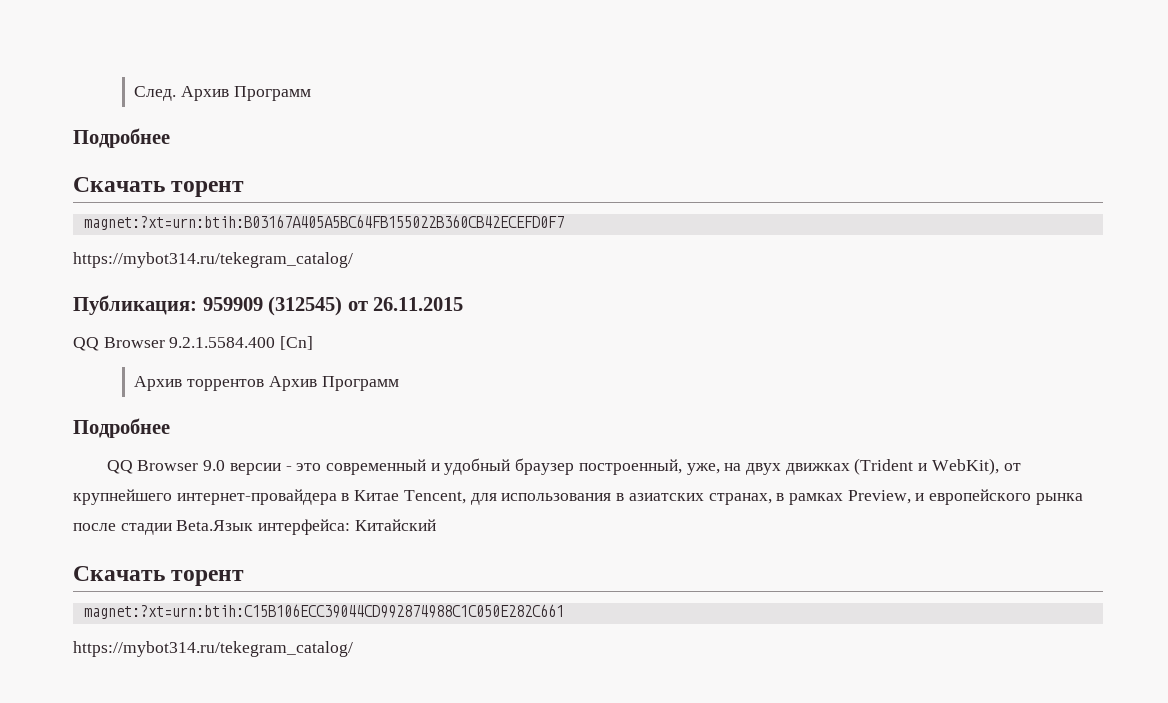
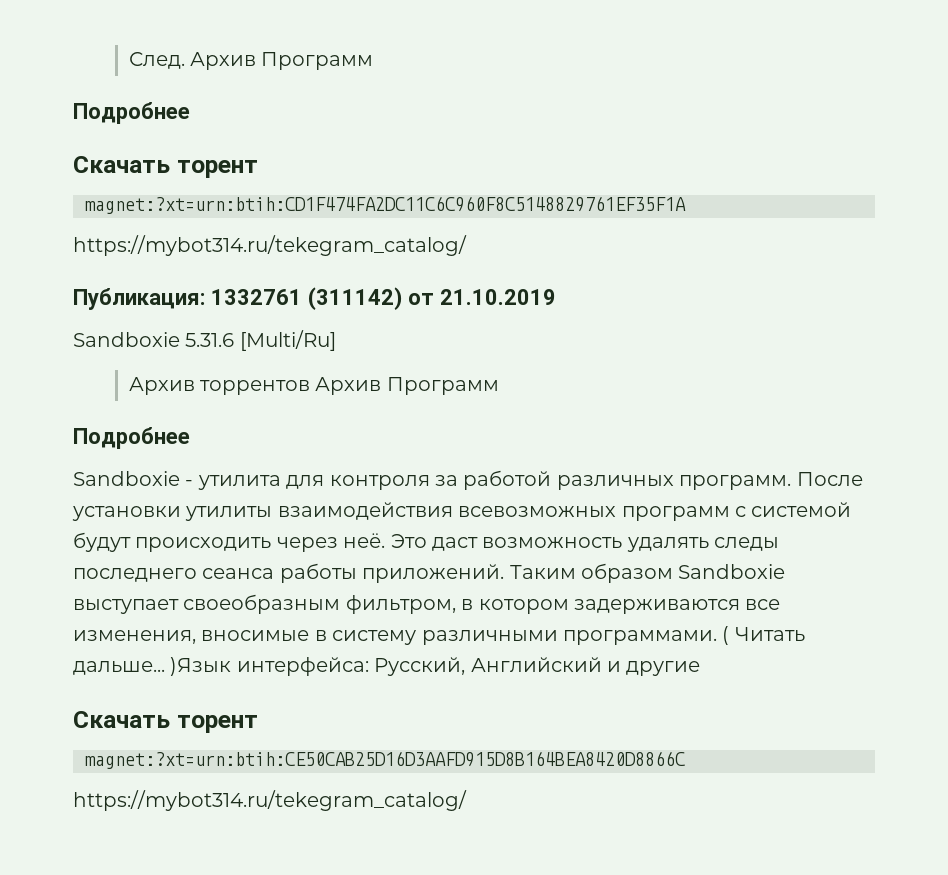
[83,215,564,230] magnet:?xt=urn:btih:B03167A405A5BC64FB155022B360CB42ECEFD0F7 -> [85,196,686,214] magnet:?xt=urn:btih:CD1F474FA2DC11C6C960F8C5148829761EF35F1A
[202,296,464,316] [73,336,314,351] 959909 (312545) от 26.11.2015 // QQ Browser 9.2.1.5584.400 [Cn] -> [210,287,556,310] [73,330,336,351] 1332761 (311142) от 21.10.2019 // Sandboxie 5.31.6 [Multi/Ru]
[106,458,1021,475] [73,489,1083,505] [73,519,436,535] [73,566,245,586] [83,604,564,619] QQ Browser 9.0 версии - это современный и удобный браузер построенный, уже, на двух движках (Trident и WebKit), от крупнейшего интернет-провайдера в Китае Tencent, для использования в азиатских странах, в рамках Preview, и европейского рынка после стадии Beta.Язык интерфейса: Китайский // Скачать торент // magnet:?xt=urn:btih:C15B106ECC39044CD992874988C1C050E282C661 -> [73,470,863,490] [72,502,852,521] [73,532,780,552] [73,563,786,583] [73,594,781,614] [73,626,805,645] [73,657,701,676] [73,711,258,733] [85,751,685,769] Sandboxie - yтилита для контроля за работой различных программ. После установки утилиты взаимодействия всевозможных программ с системой будут происходить через неё. Это даст возможность удалять следы последнего сеанса работы приложений. Таким образом Sandboxie выступает своеобразным фильтром, в котором задерживаются все изменения, вносимые в систему различными программами. ( Читать дальше... )Язык интерфейса: Русский, Английский и другие // Скачать торент // magnet:?xt=urn:btih:CE50CAB25D16D3AAFD915D8B164BEA8420D8866C

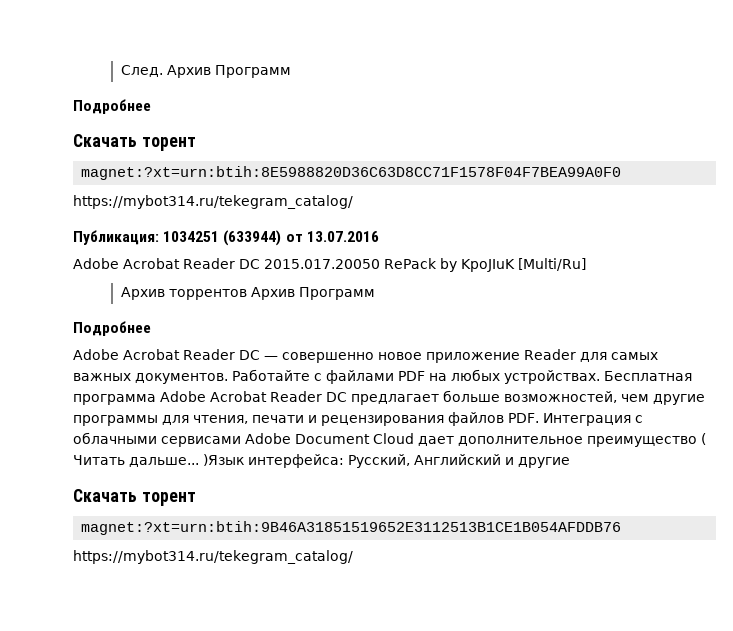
[85,196,686,214] magnet:?xt=urn:btih:CD1F474FA2DC11C6C960F8C5148829761EF35F1A -> [81,166,622,180] magnet:?xt=urn:btih:8E5988820D36C63D8CC71F1578F04F7BEA99A0F0
[210,287,556,310] [73,332,235,347] 1332761 (311142) от 21.10.2019 // Sandboxie 5.31.6 -> [163,230,379,246] [73,258,515,272] 1034251 (633944) от 13.07.2016 // Adobe Acrobat Reader DC 2015.017.20050 RePack by KpoJIuK
[73,470,863,490] [72,502,852,521] [73,532,780,552] [73,563,786,583] [73,594,781,614] [73,630,717,645] Sandboxie - yтилита для контроля за работой различных программ. После установки утилиты взаимодействия всевозможных программ с системой будут происходить через неё. Это даст возможность удалять следы последнего сеанса работы приложений. Таким образом Sandboxie выступает своеобразным фильтром, в котором задерживаются все изменения, вносимые в систему различными программами. -> [73,349,658,363] [73,369,692,384] [73,390,705,405] [73,412,643,426] [73,432,697,447] Adobe Acrobat Reader DC — совершенно новое приложение Reader для самых важных документов. Работайте с файлами PDF на любых устройствах. Бесплатная программа Adobe Acrobat Reader DC предлагает больше возможностей, чем другие программы для чтения, печати и рецензирования файлов PDF. Интеграция с облачными сервисами Adobe Document Cloud дает дополнительное преимущество
[85,751,685,769] magnet:?xt=urn:btih:CE50CAB25D16D3AAFD915D8B164BEA8420D8866C -> [81,521,622,535] magnet:?xt=urn:btih:9B46A31851519652E3112513B1CE1B054AFDDB76

